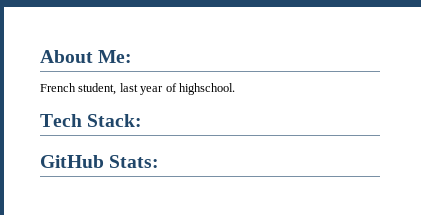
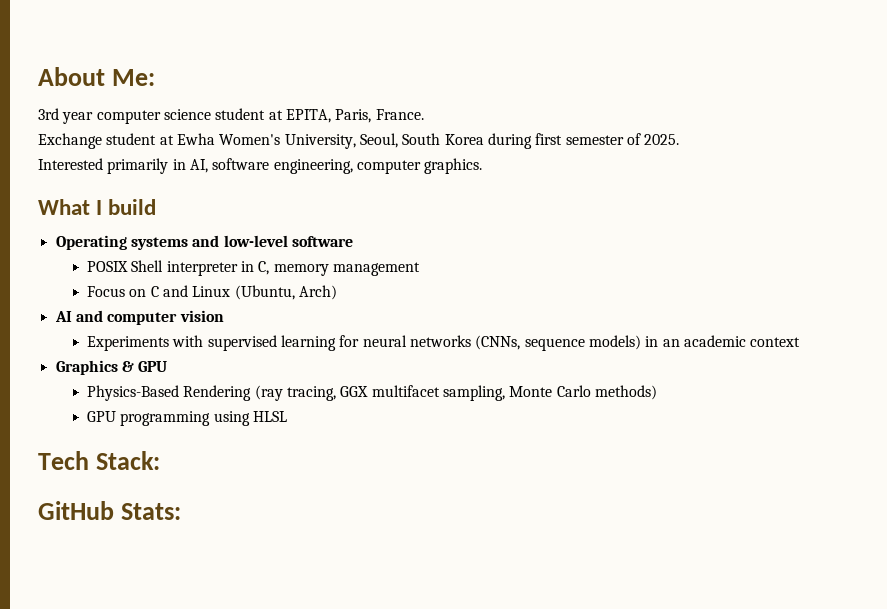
[40,83,235,95] French student, last year of highschool. -> [38,108,424,124] [38,133,680,149] [38,158,483,174] [38,199,157,215] [55,235,353,250] [87,260,420,276] [87,285,337,300] [54,310,224,325] [87,335,801,351] [55,360,168,375] [87,385,657,401] [87,411,288,426] 3rd year computer science student at EPITA, Paris, France. // Exchange student at Ewha Women's University, Seoul, South Korea during first semester of 2025. // Interested primarily in AI, software engineering, computer graphics. // What I build // Operating systems and low-level software // POSIX Shell interpreter in C, memory management // Focus on C and Linux (Ubuntu, Arch) // AI and computer vision // Experiments with supervised learning for neural networks (CNNs, sequence models) in an academic context // Graphics & GPU // Physics-Based Rendering (ray tracing, GGX multifacet sampling, Monte Carlo methods) // GPU programming using HLSL

